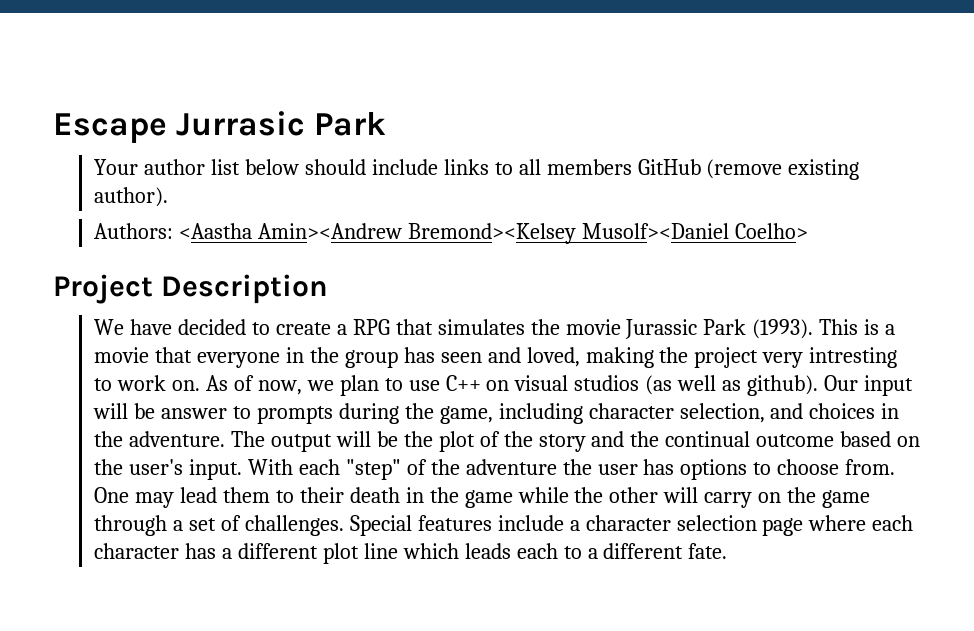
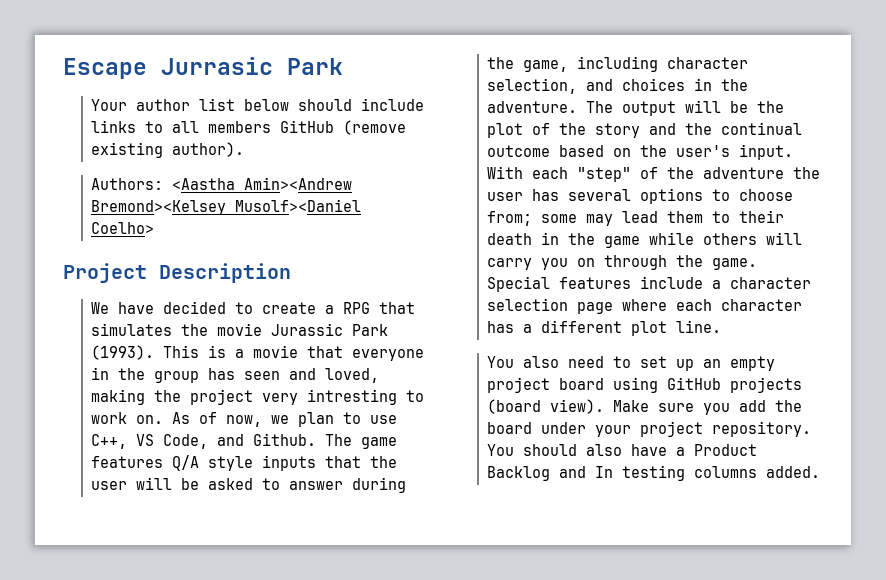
[445,375,913,396] [93,403,333,424] C++ on visual studios (as well as github). Our input will be answer to prompts -> [90,433,397,449] [90,455,397,471] [90,477,343,490] C++, VS Code, and Github. The game features Q/A style inputs that the user will be asked to answer
(675, 467) none -> [567,189,631,201] several
[845,459,896,475] [94,487,130,503] from. One -> [486,211,577,226] from; some
[574,487,871,508] [94,515,344,536] the other will carry on the game through a set of challenges. -> [702,232,802,245] [486,255,757,270] others will carry you on through the game.
[363,543,728,559] line which leads each to a different fate. -> [675,320,721,333] [486,356,775,371] [486,377,802,393] [486,399,802,415] [486,421,811,437] [486,444,757,456] [486,465,820,481] line. // You also need to set up an empty project board using GitHub projects (board view). Make sure you add the board under your project repository. You should also have a Product Backlog and In testing columns added.

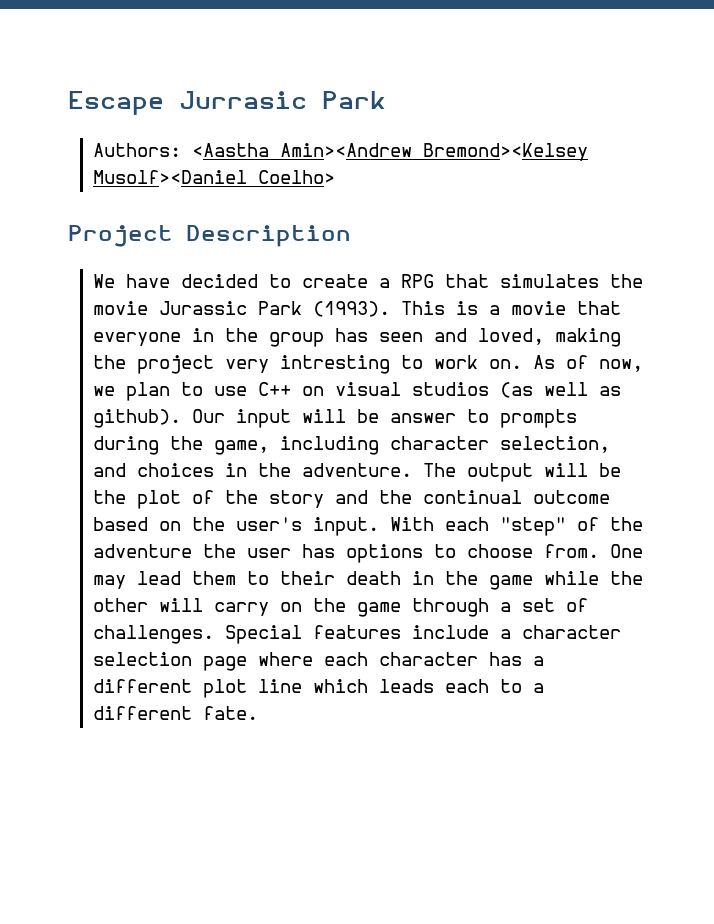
[90,98,424,111] [90,120,406,135] [90,142,244,158] // Your author list below should include links to all members GitHub (remove existing author). -> (386, 100) none
[90,433,397,449] [90,455,397,471] [90,477,343,490] C++, VS Code, and Github. The game features Q/A style inputs that the user will be asked to answer -> [258,382,622,398] [93,409,578,428] C++ on visual studios (as well as github). Our input will be answer to prompts
[567,189,631,201] several -> (336, 551) none
[486,211,577,226] from; some -> [544,544,644,558] from. One
[702,232,802,245] [486,255,757,270] others will carry you on through the game. -> [610,571,644,585] [93,598,589,617] [93,625,215,644] the other will carry on the game through a set of challenges.
[675,320,721,333] [486,356,775,371] [486,377,802,393] [486,399,802,415] [486,421,811,437] [486,444,757,456] [486,465,820,481] line. // You also need to set up an empty project board using GitHub projects (board view). Make sure you add the board under your project repository. You should also have a Product Backlog and In testing columns added. -> [258,679,545,693] [93,706,259,720] line which leads each to a different fate.

